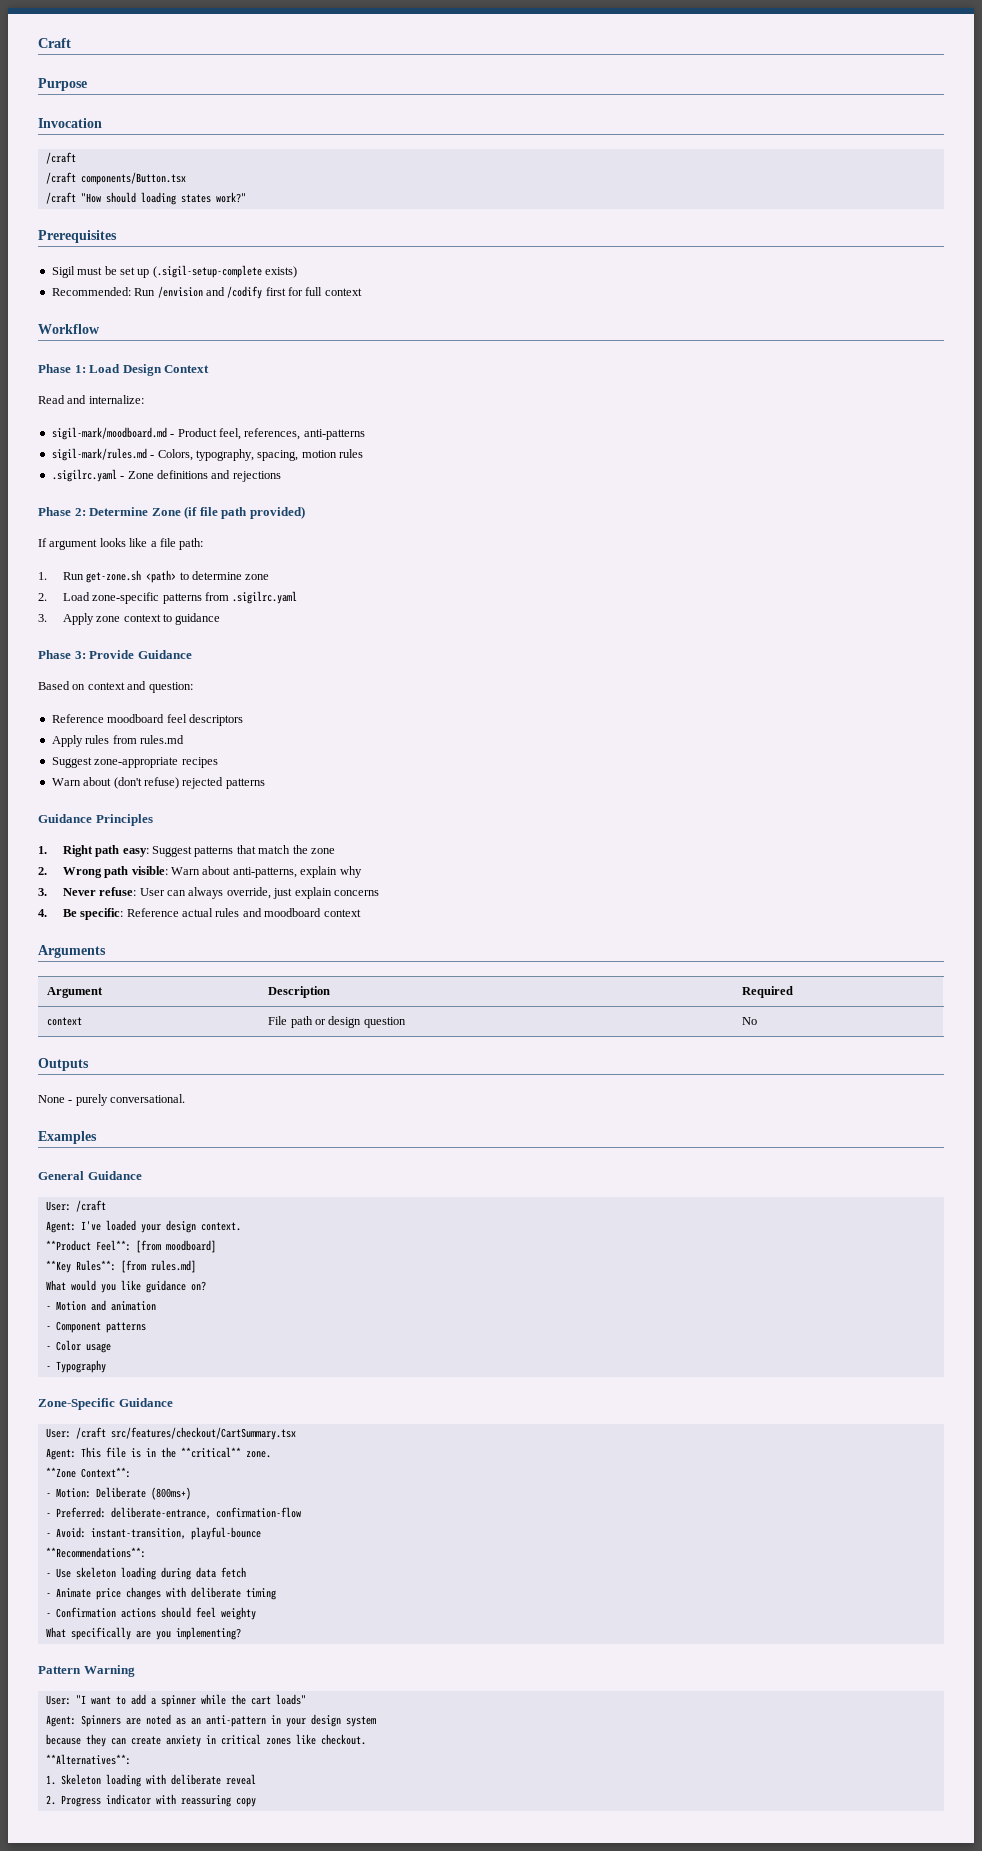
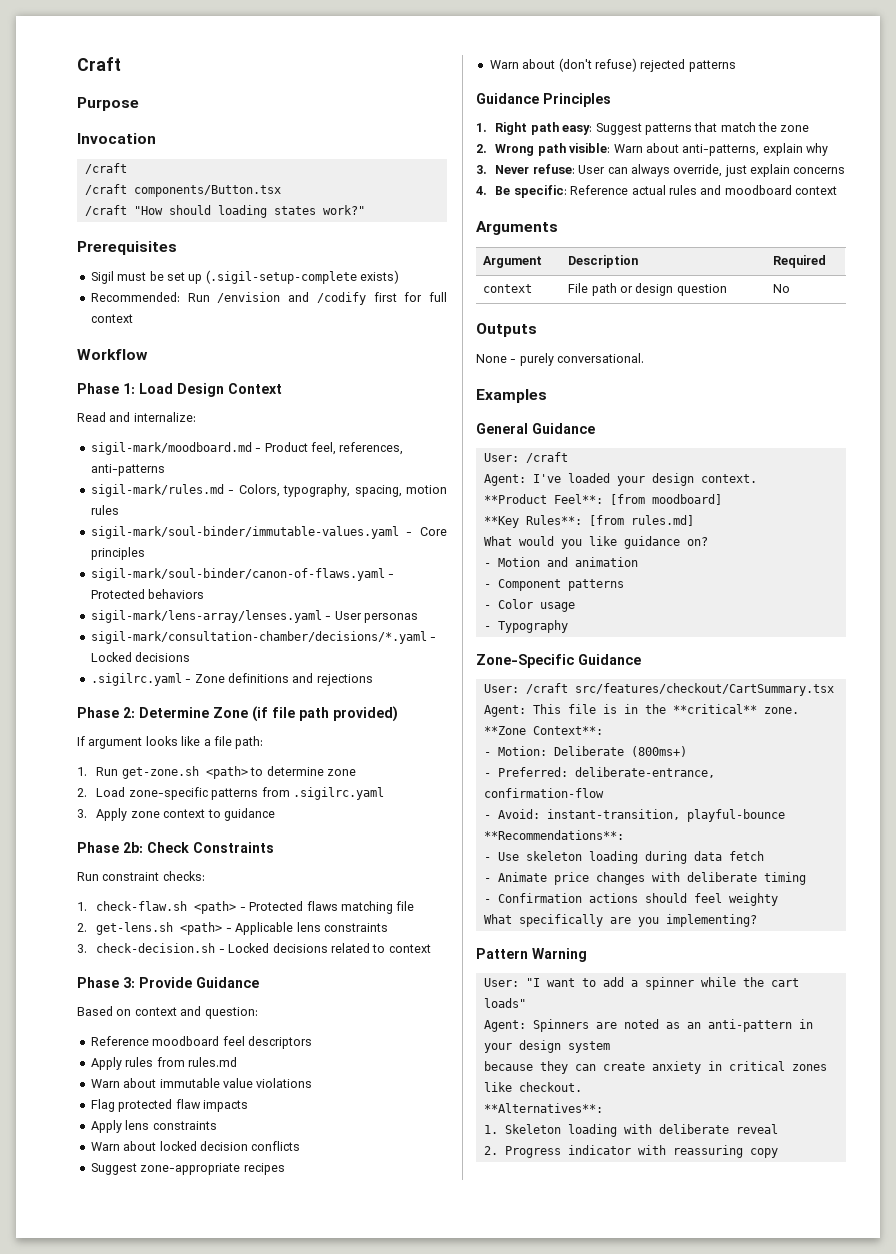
(363, 453) none -> [90,526,447,539] [90,547,145,560] [90,568,395,581] [90,589,205,599] [90,610,418,623] [90,631,437,644] [90,652,191,662] // sigil-mark/soul-binder/immutable-values.yaml - Core principles // sigil-mark/soul-binder/canon-of-flaws.yaml - Protected behaviors // sigil-mark/lens-array/lenses.yaml - User personas // sigil-mark/consultation-chamber/decisions/*.yaml - Locked decisions
(221, 619) none -> [77,842,274,853] [77,871,205,881] [77,901,415,914] [77,922,388,935] [77,943,431,953] // Phase 2b: Check Constraints // Run constraint checks: // 1. check-flaw.sh <path> - Protected flaws matching file // 2. get-lens.sh <path> - Applicable lens constraints // 3. check-decision.sh - Locked decisions related to context
(184, 739) none -> [90,1078,313,1088] [90,1099,248,1112] [90,1120,217,1133] [90,1141,301,1151] // Warn about immutable value violations // Flag protected flaw impacts // Apply lens constraints // Warn about locked decision conflicts

